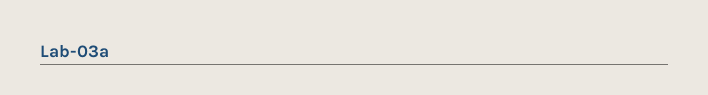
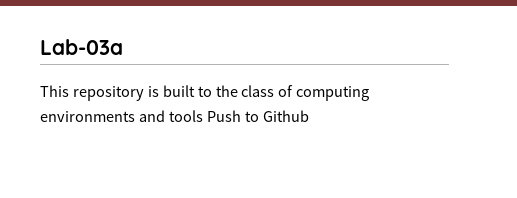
(109, 51) none -> [40,85,370,101] [40,110,309,122] // This repository is built to the class of computing environments and tools Push to Github

